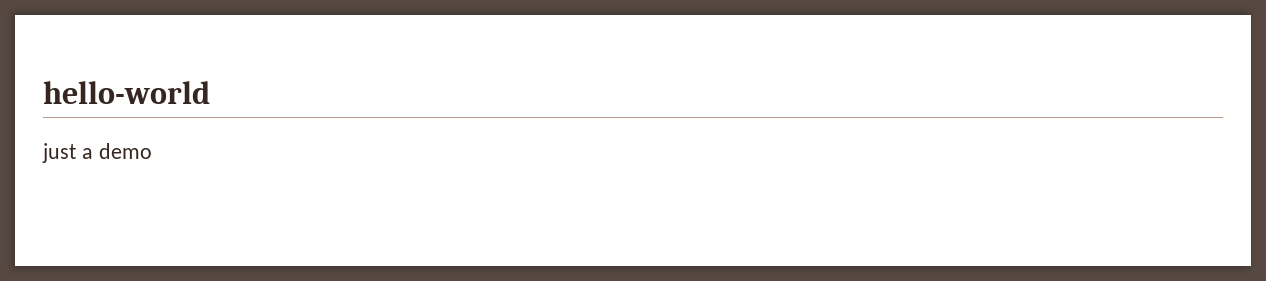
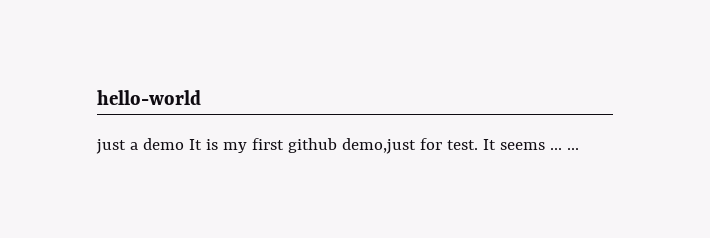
(152, 151) none -> [188,138,579,154] It is my first github demo,just for test. It seems ... ...

